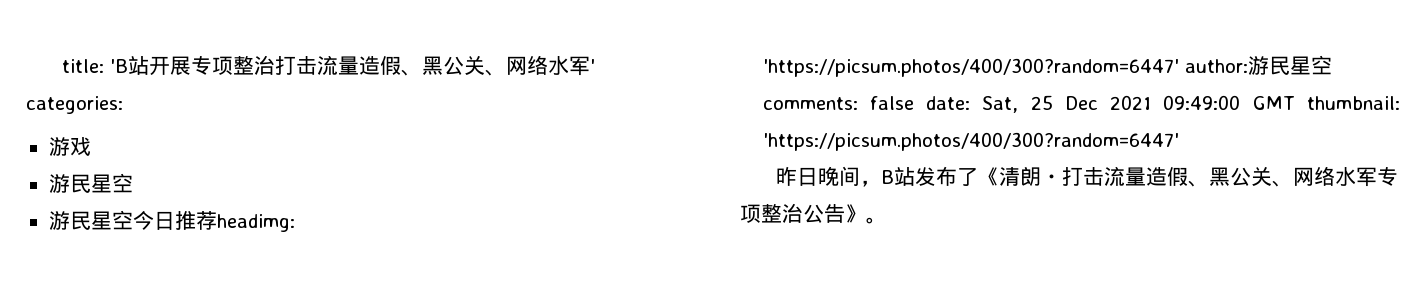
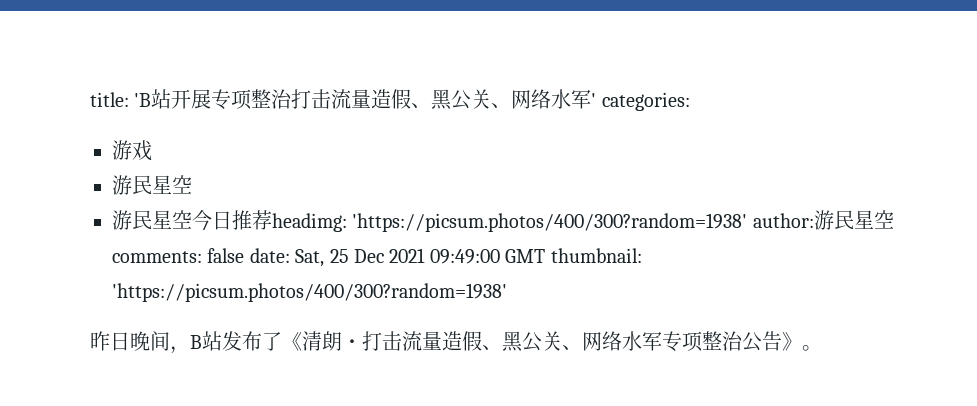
[762,58,1179,77] 'https://picsum.photos/400/300?random=6447' -> [352,213,748,232] 'https://picsum.photos/400/300?random=1938'
[762,132,1179,151] 'https://picsum.photos/400/300?random=6447' -> [112,283,507,302] 'https://picsum.photos/400/300?random=1938'

